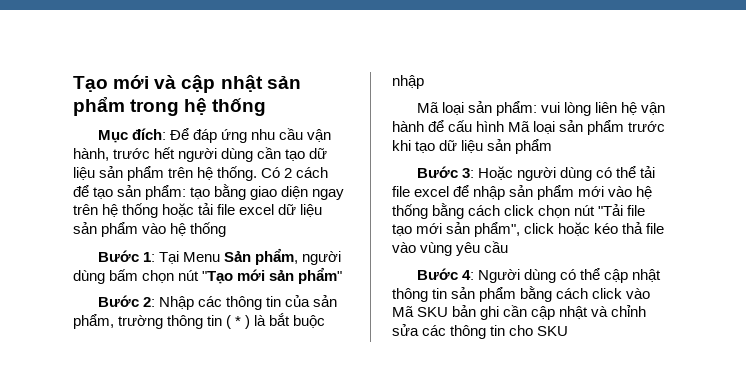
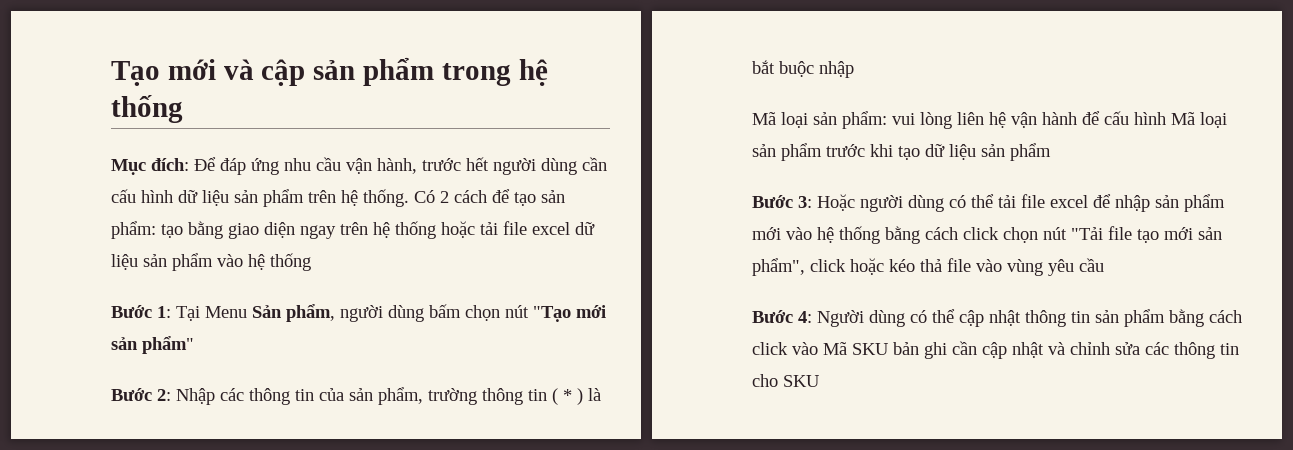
[220,75,263,92] nhật -> (306, 72) none
[285,149,306,161] tạo -> [111,189,173,203] cấu hình

